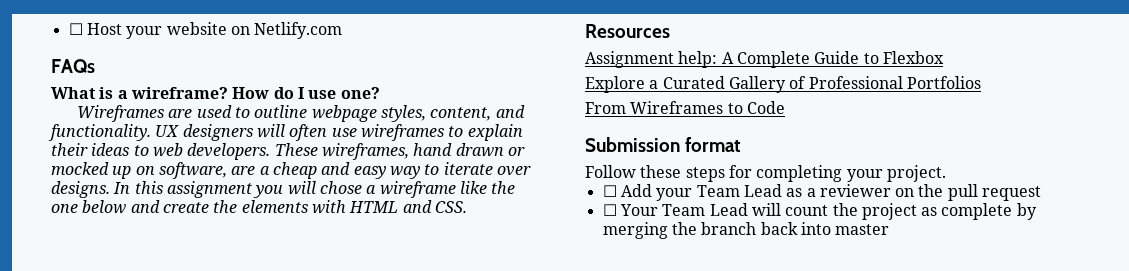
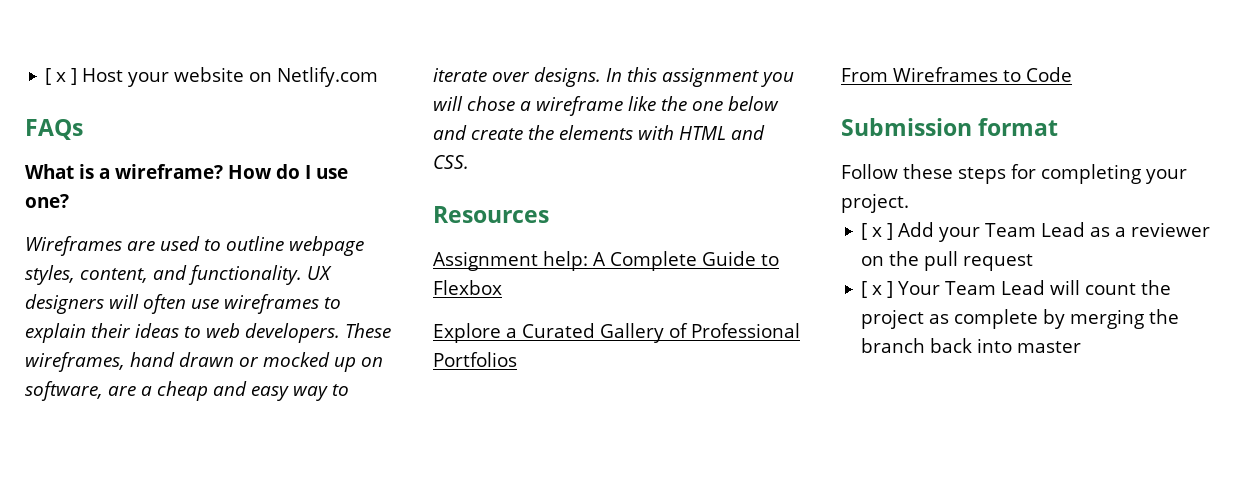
[68,23,83,35] ☐ -> [45,68,78,85] [ x ]
[602,185,617,197] ☐ -> [861,223,894,240] [ x ]
[602,204,617,216] ☐ -> [861,281,894,298] [ x ]

